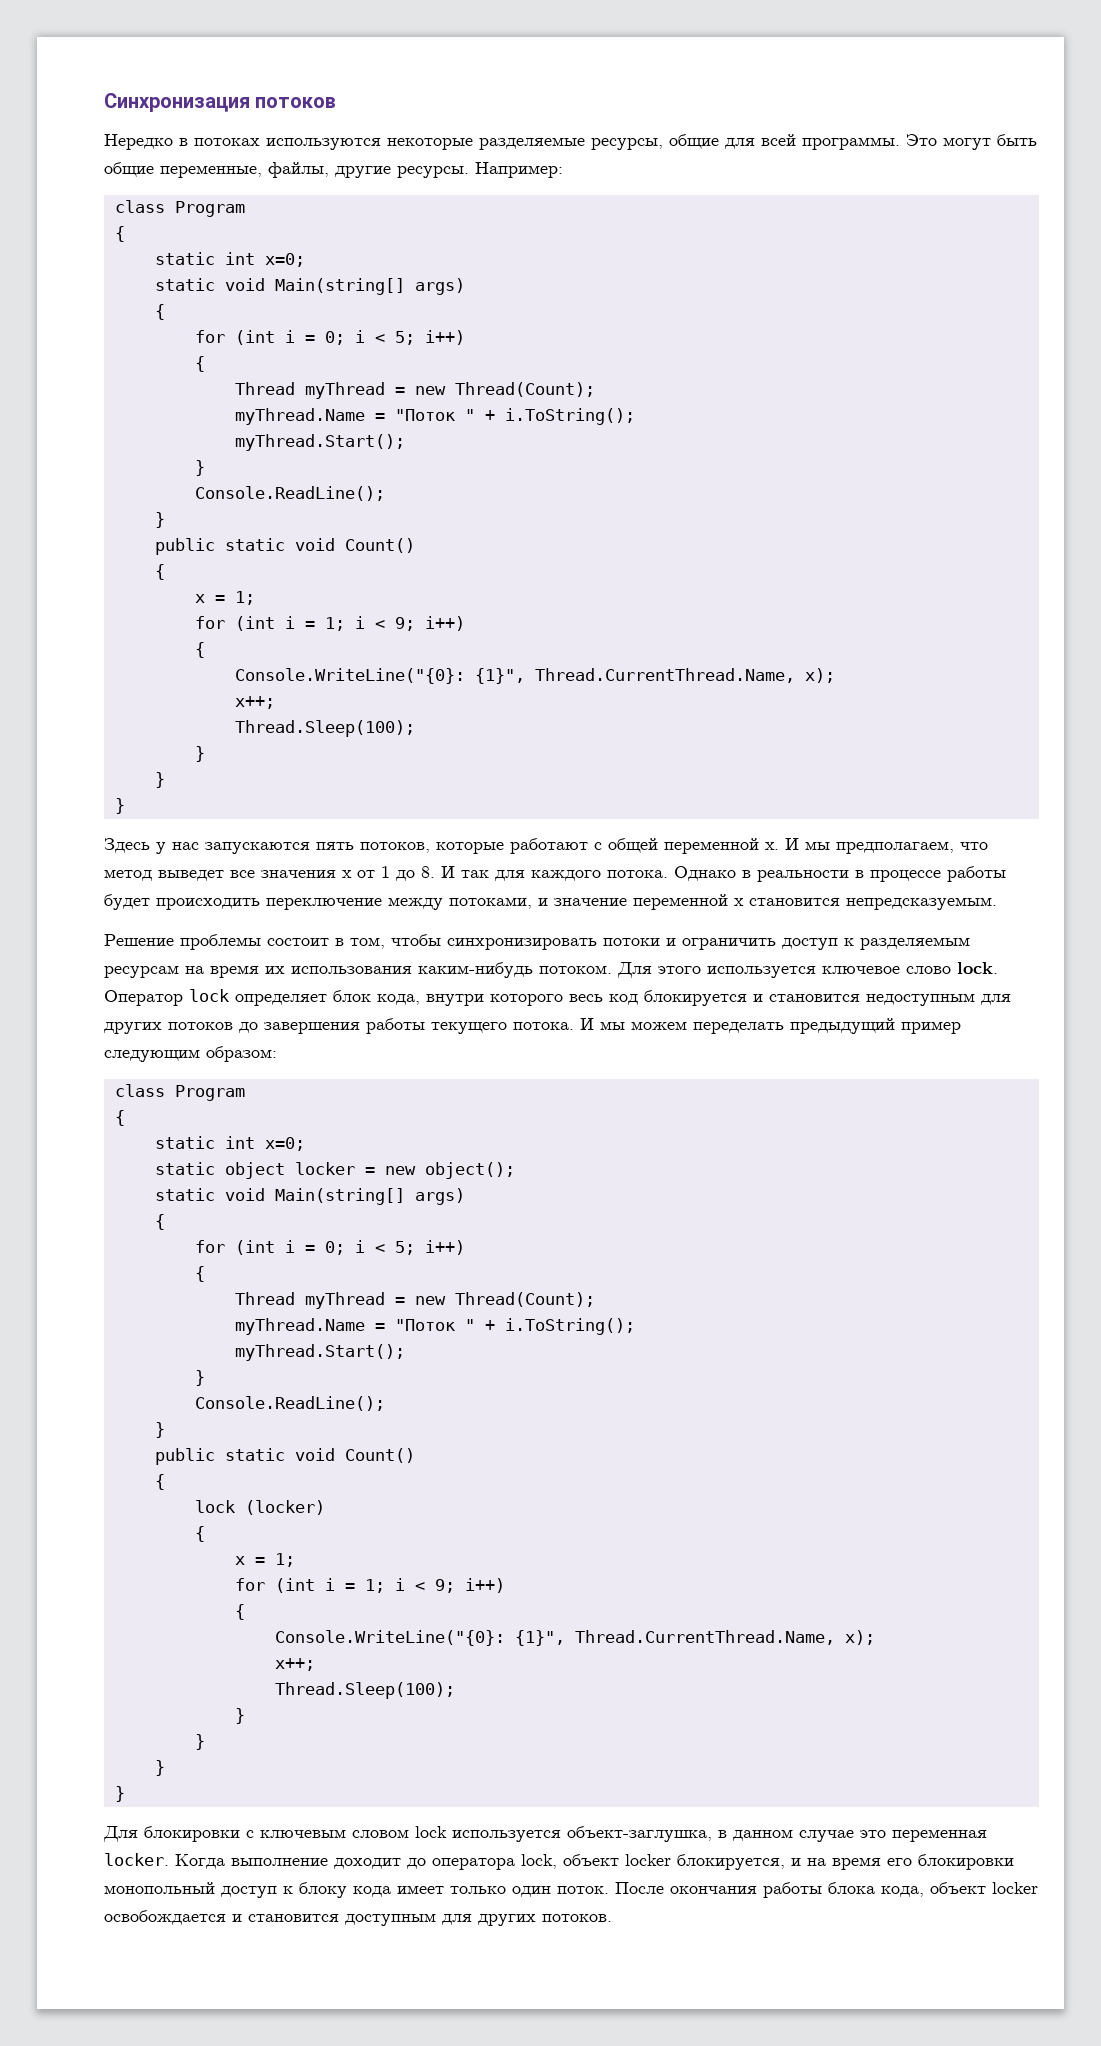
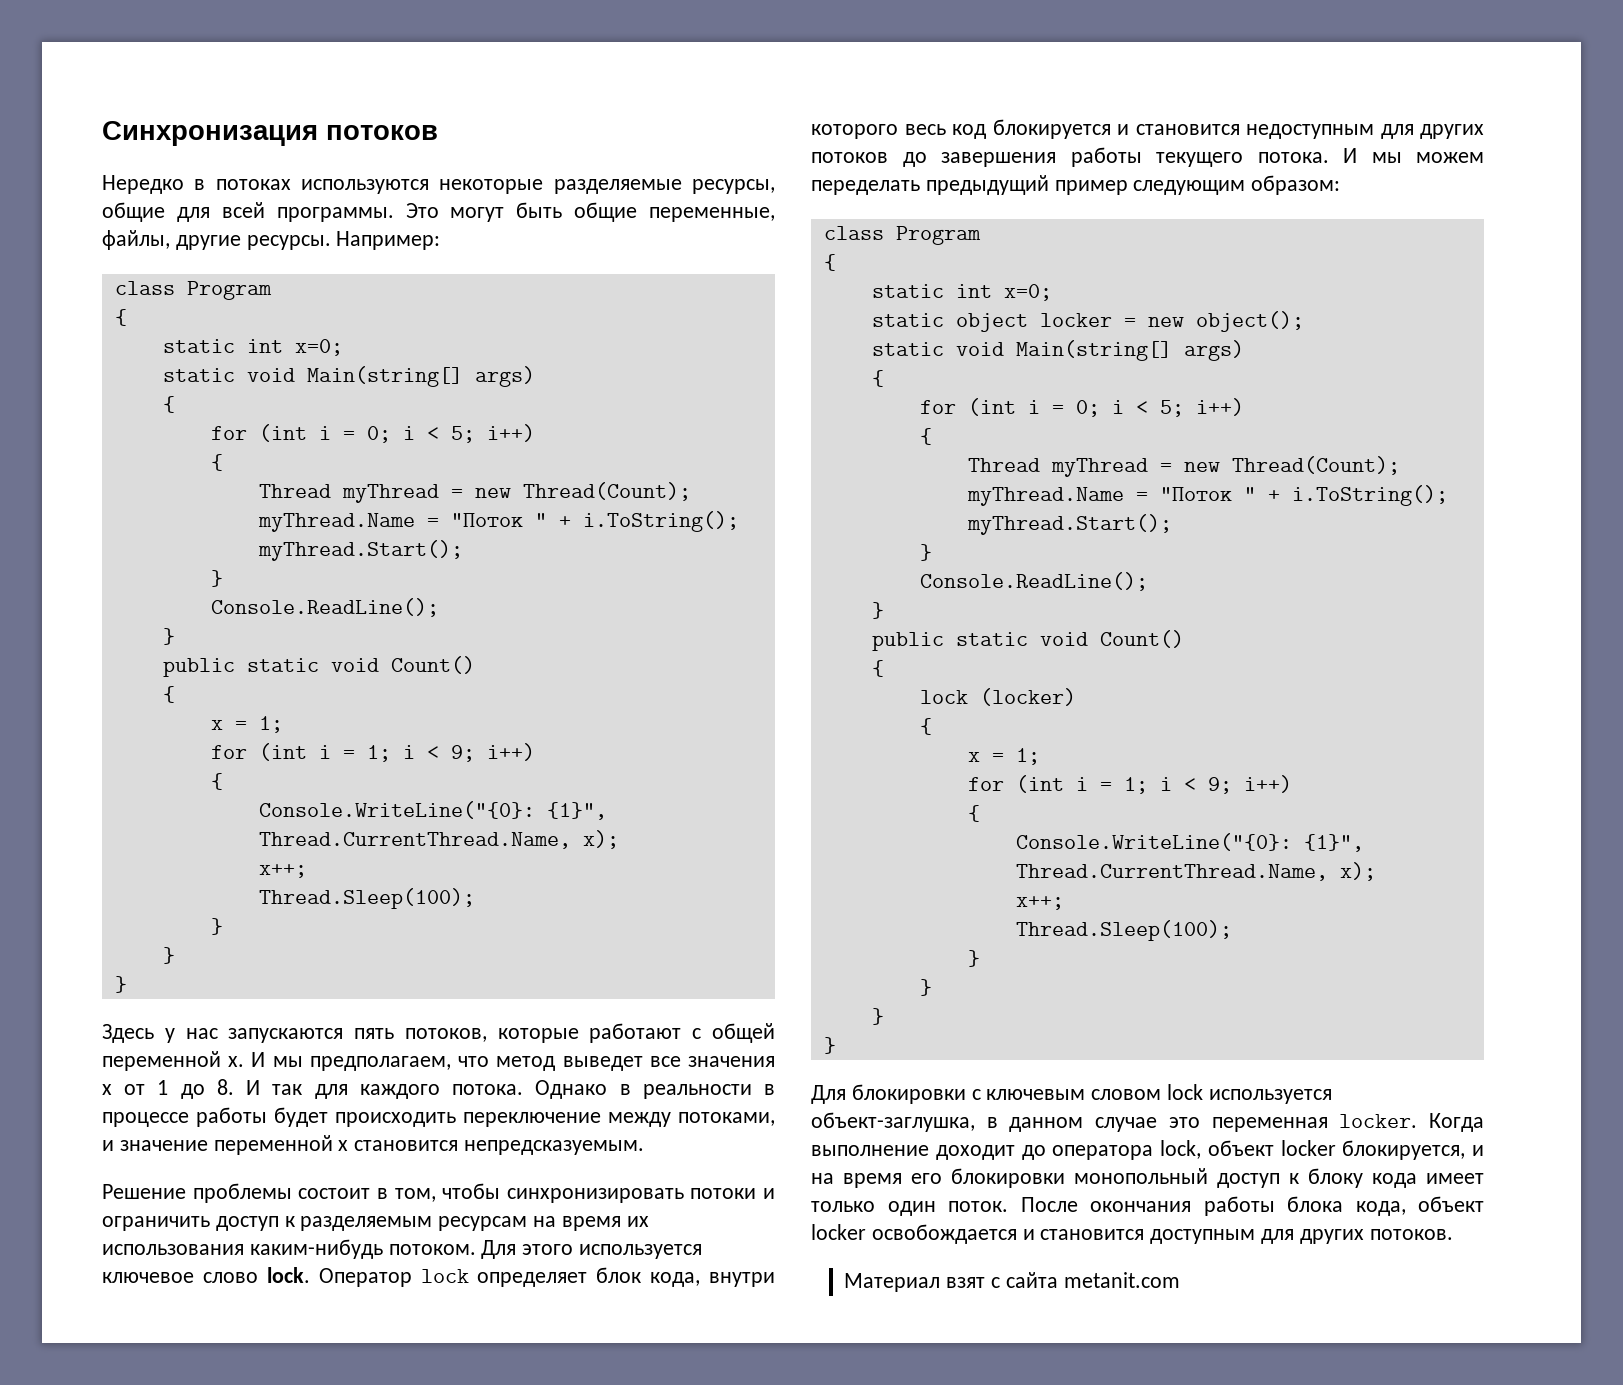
(612, 1918) none -> [844,1272,1180,1292] // Материал взят с сайта metanit.com

